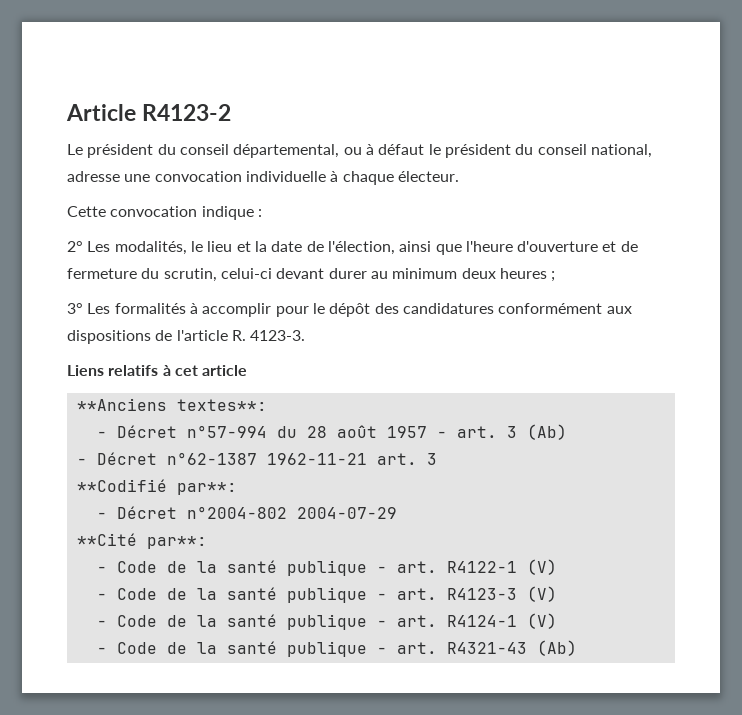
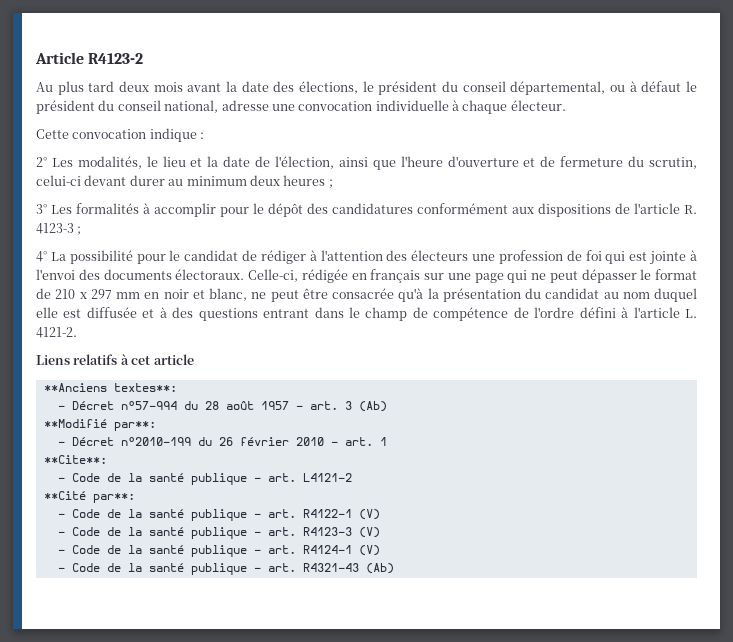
[67,144,83,155] Le -> [36,81,374,95] Au plus tard deux mois avant la date des élections, le
[250,330,306,341] 4123-3. -> [36,223,82,235] [36,250,698,265] [36,269,697,283] [36,288,697,302] [36,307,698,321] [36,327,77,338] 4123-3 ; // 4° La possibilité pour le candidat de rédiger à l'attention des électeurs une profession de foi qui est jointe à l'envoi des documents électoraux. Celle-ci, rédigée en français sur une page qui ne peut dépasser le format de 210 x 297 mm en noir et blanc, ne peut être consacrée qu'à la présentation du candidat au nom duquel elle est diffusée et à des questions entrant dans le champ de compétence de l'ordre défini à l'article L. 4121-2.
[76,452,437,465] [76,479,237,495] [96,506,397,519] - Décret n°62-1387 1962-11-21 art. 3 // **Codifié par**: // - Décret n°2004-802 2004-07-29 -> [43,419,156,431] [57,437,387,446] [43,455,107,464] [57,473,352,485] **Modifié par**: // - Décret n°2010-199 du 26 février 2010 - art. 1 // **Cite**: // - Code de la santé publique - art. L4121-2

